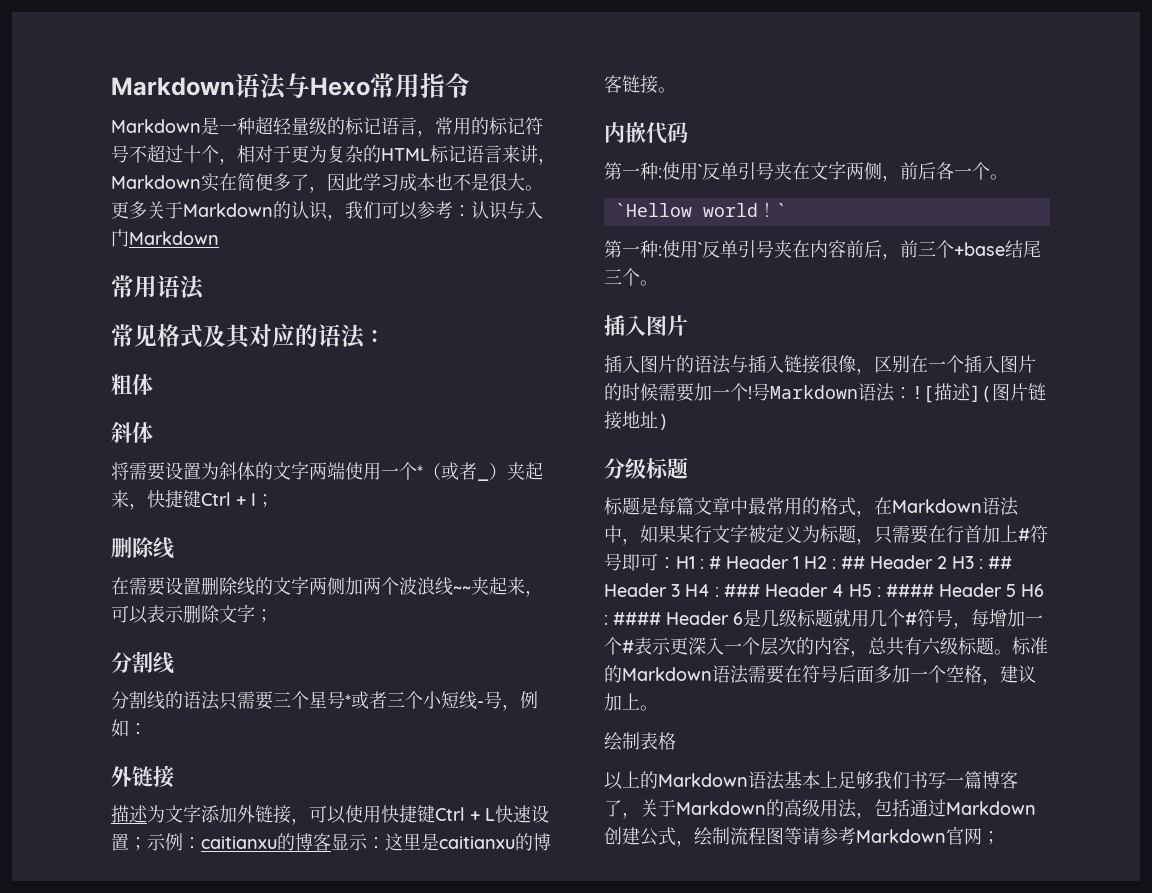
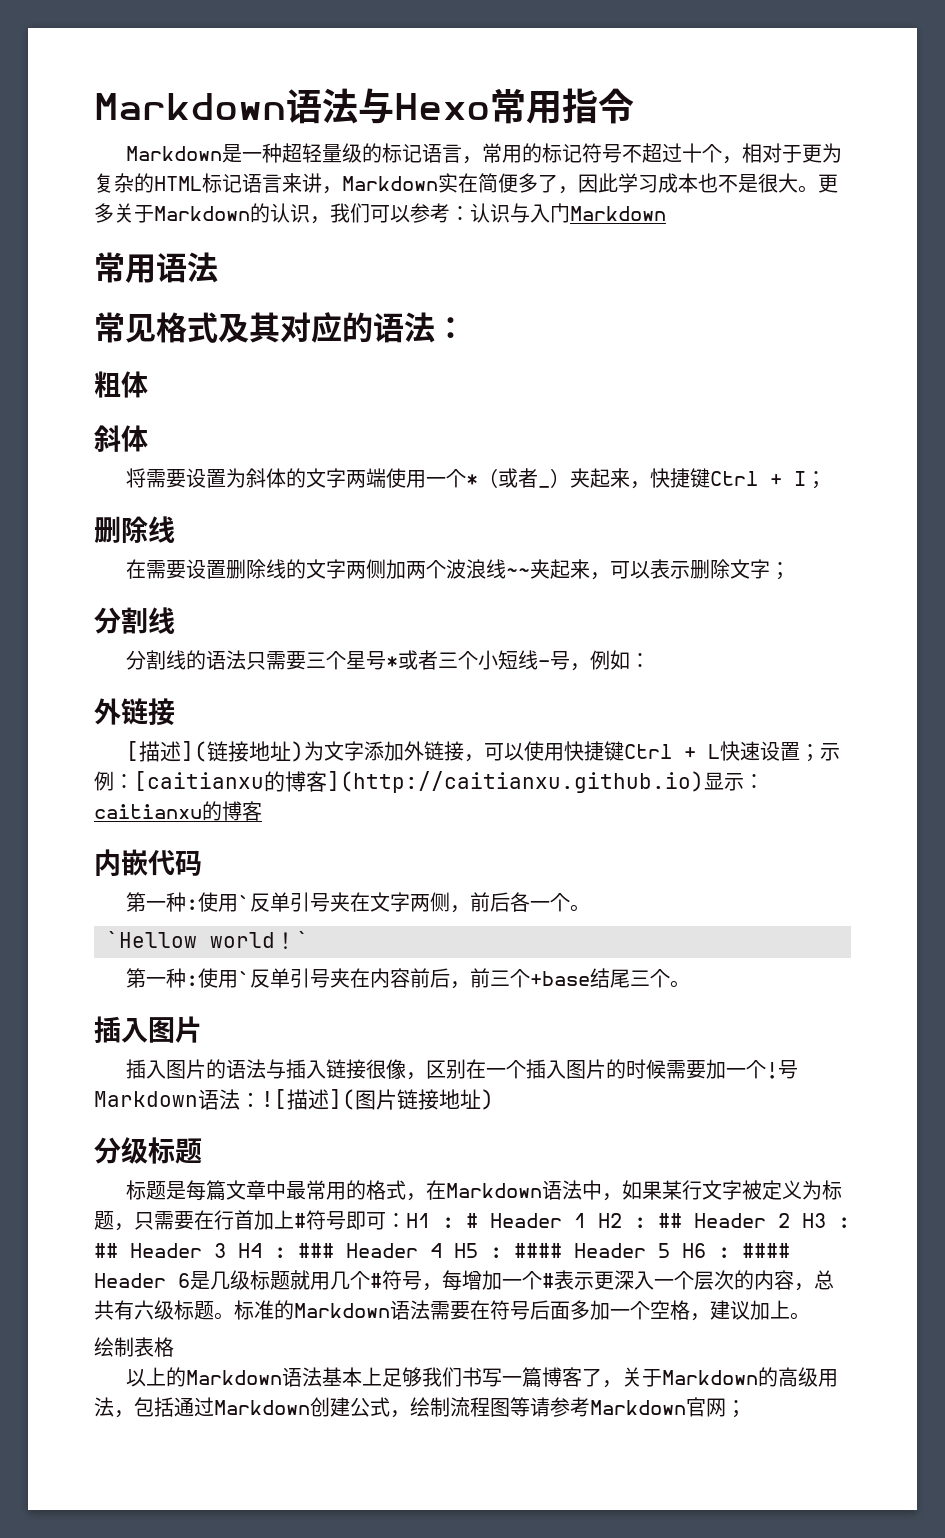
[111,805,148,823] 描述 -> [126,741,305,762] [描述](链接地址)
[201,833,551,851] [604,75,676,94] caitianxu的博客显示：这里是caitianxu的博客链接。 -> [134,771,764,793] [94,801,262,821] [caitianxu的博客](http://caitianxu.github.io)显示：caitianxu的博客

